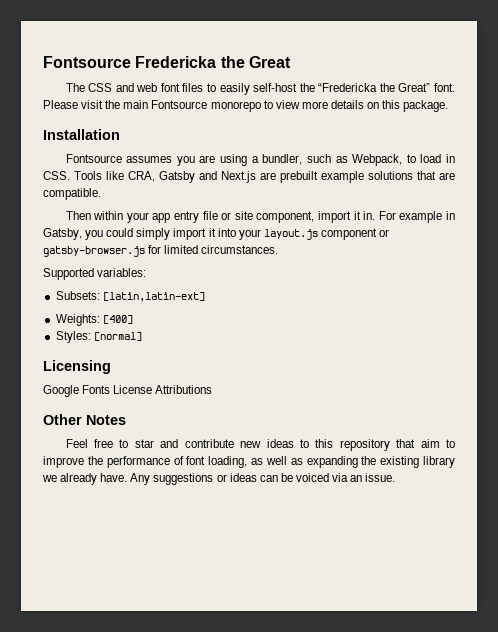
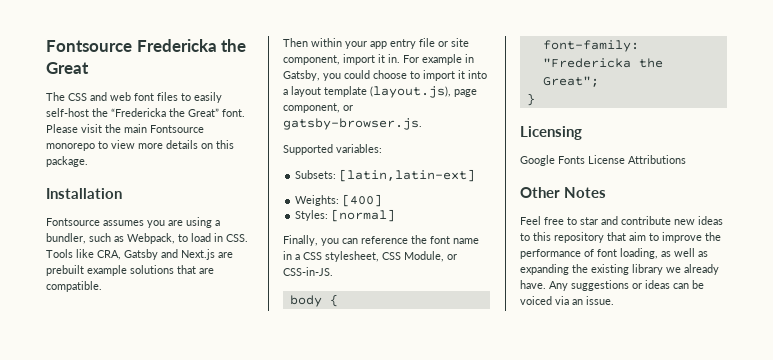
[136,228,171,240] simply -> [373,70,420,79] choose to
[238,228,390,240] [43,245,279,257] your layout.js component or gatsby-browser.js for limited circumstances. -> [283,86,477,98] [283,103,353,113] [283,118,422,130] a layout template (layout.js), page component, or gatsby-browser.js.
(142, 336) none -> [283,235,479,246] [283,251,457,262] [283,267,333,276] [289,294,338,307] [542,40,639,52] [542,58,663,68] [542,76,599,87] [526,93,535,106] // Finally, you can reference the font name in a CSS stylesheet, CSS Module, or CSS-in-JS. // body { // font-family: "Fredericka the Great"; // }

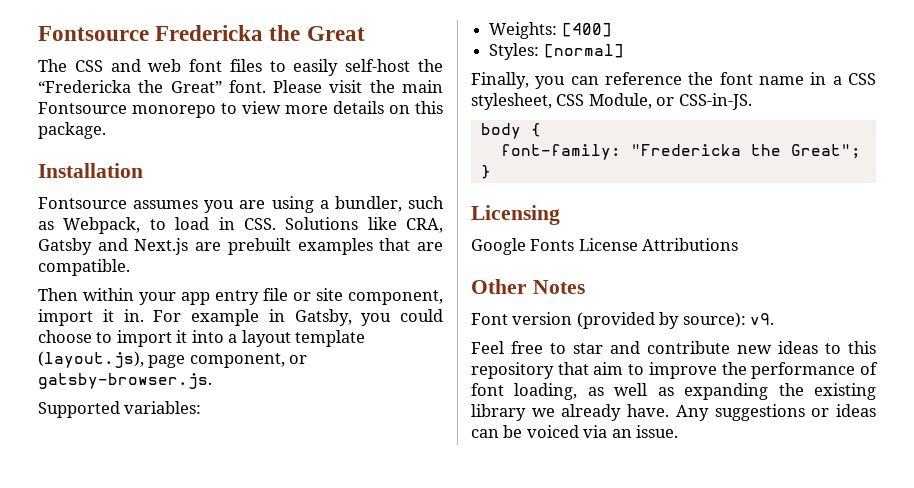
[46,249,73,258] Tools -> [285,217,359,230] Solutions
[87,265,174,276] example solutions -> [297,238,373,255] examples
[295,169,476,182] // Subsets: [latin,latin-ext] -> (202, 407) none
(607, 192) none -> [471,312,775,329] // Font version (provided by source): v9.

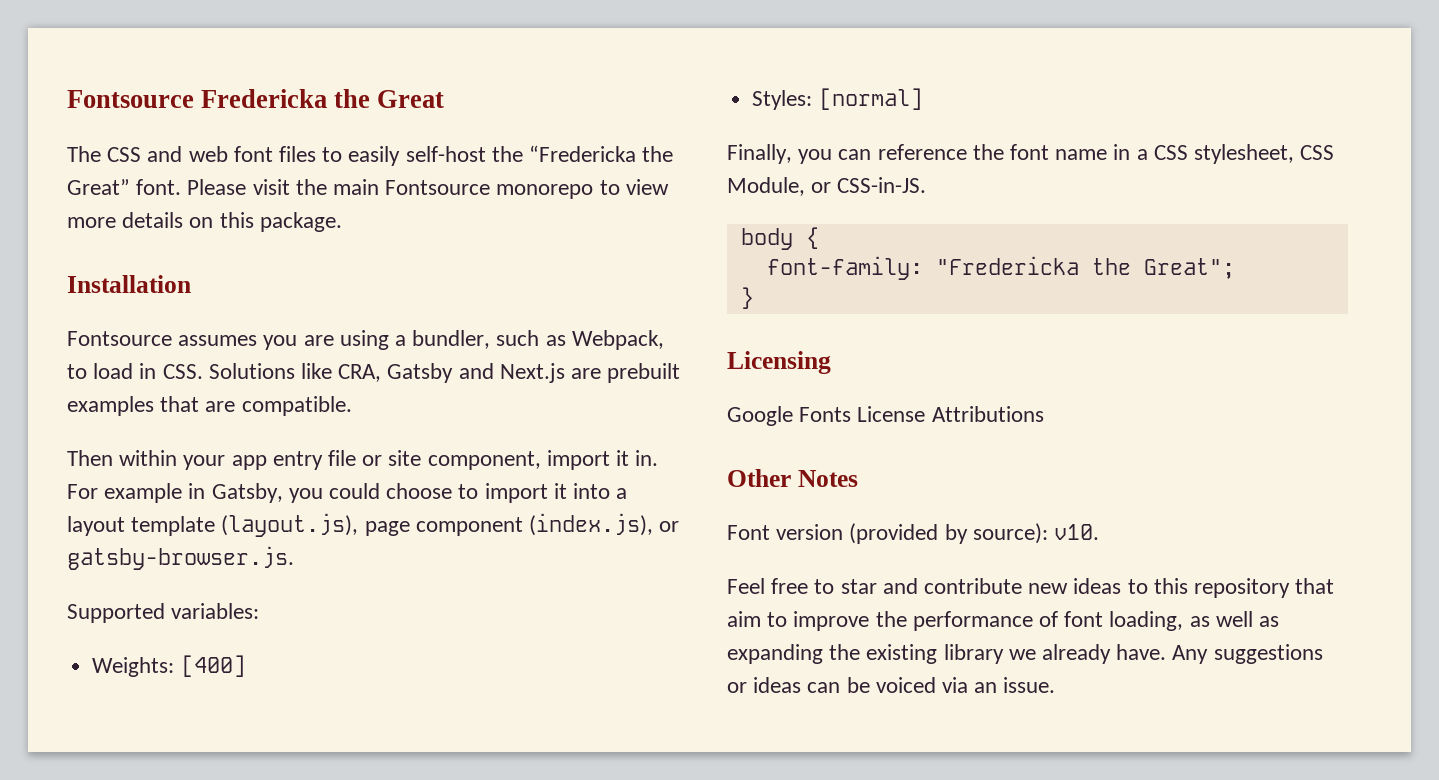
[189,353,285,368] component, -> [415,513,654,536] component (index.js),
[750,313,775,325] v9. -> [1054,524,1100,540] v10.

